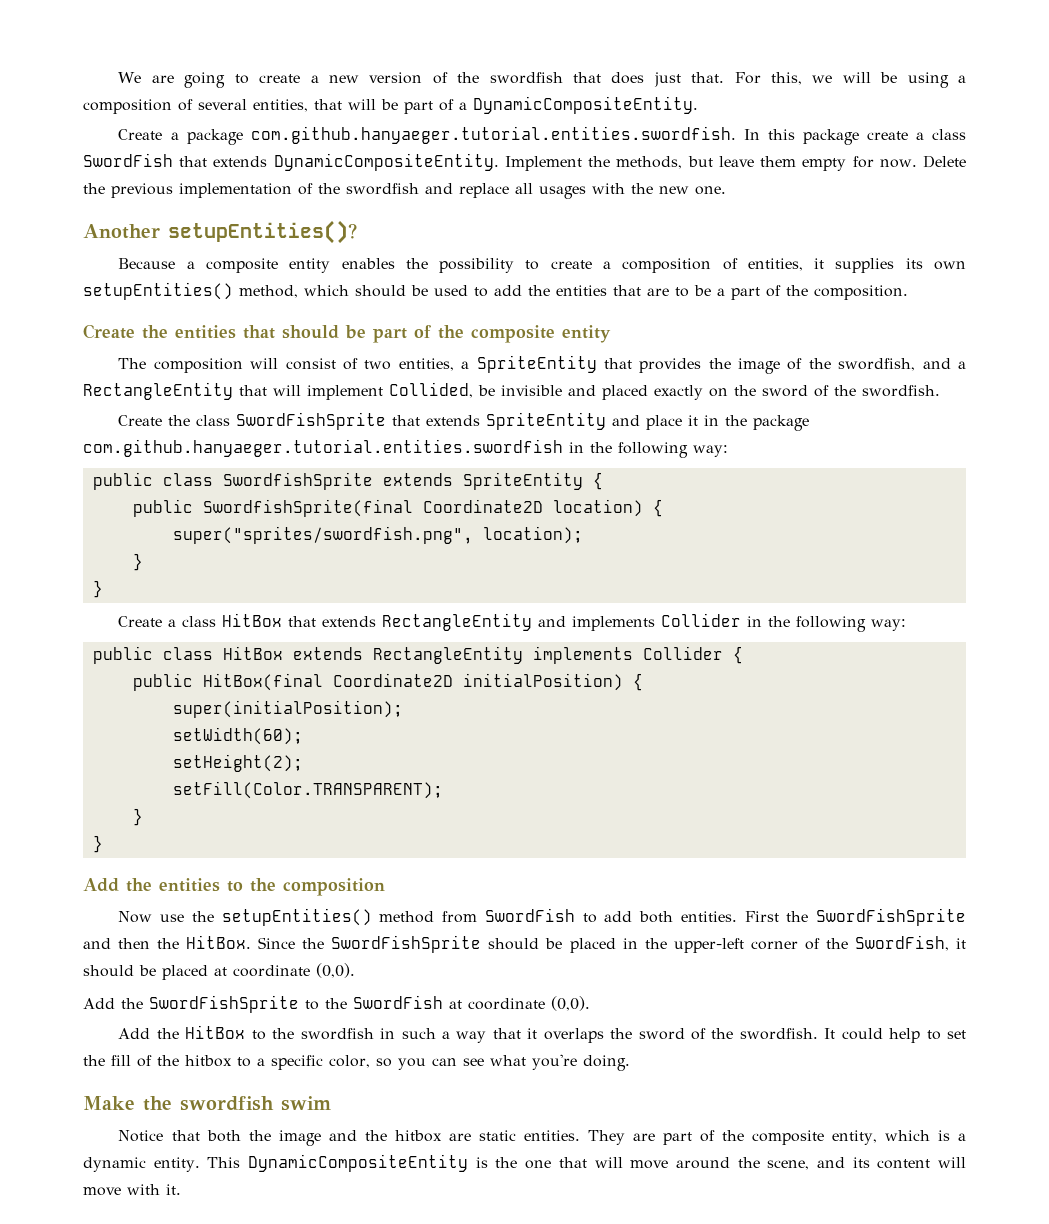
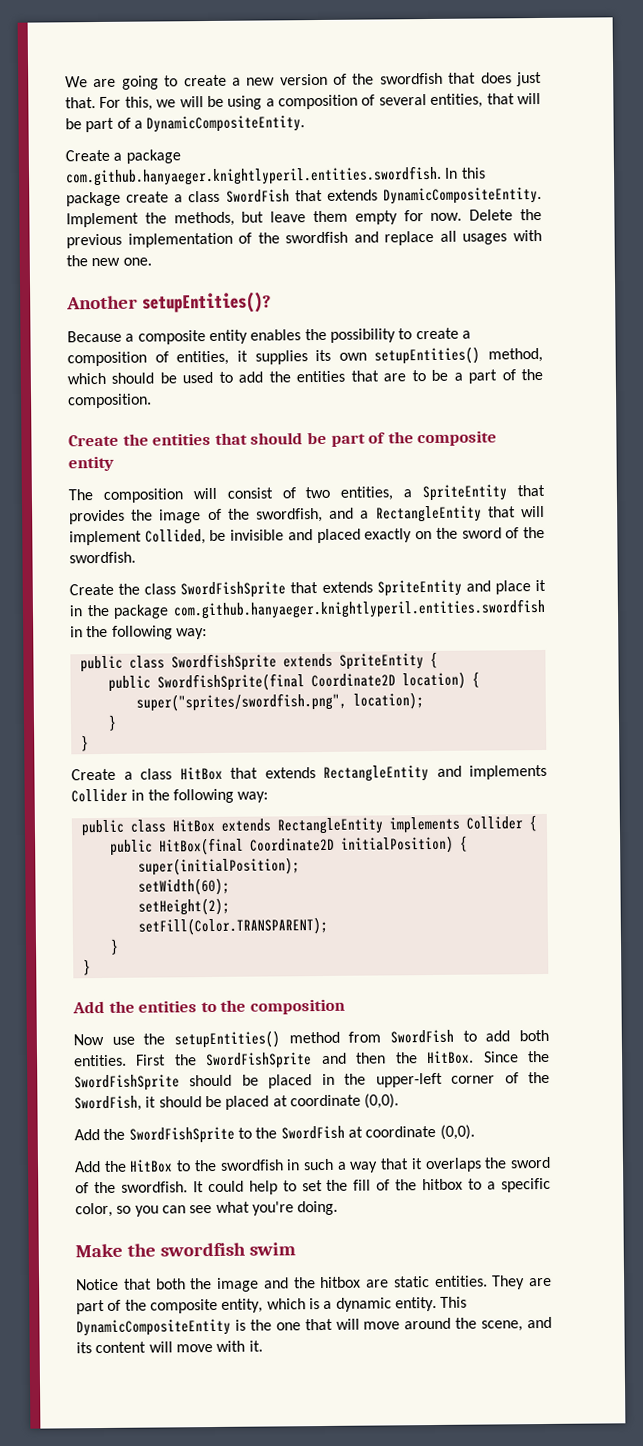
[250,126,736,144] com.github.hanyaeger.tutorial.entities.swordfish. -> [65,165,442,187] com.github.hanyaeger.knightlyperil.entities.swordfish.
[83,439,563,457] com.github.hanyaeger.tutorial.entities.swordfish -> [173,598,546,620] com.github.hanyaeger.knightlyperil.entities.swordfish

